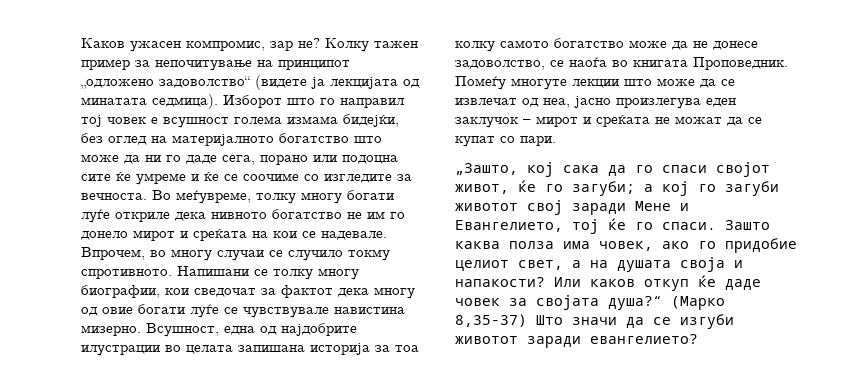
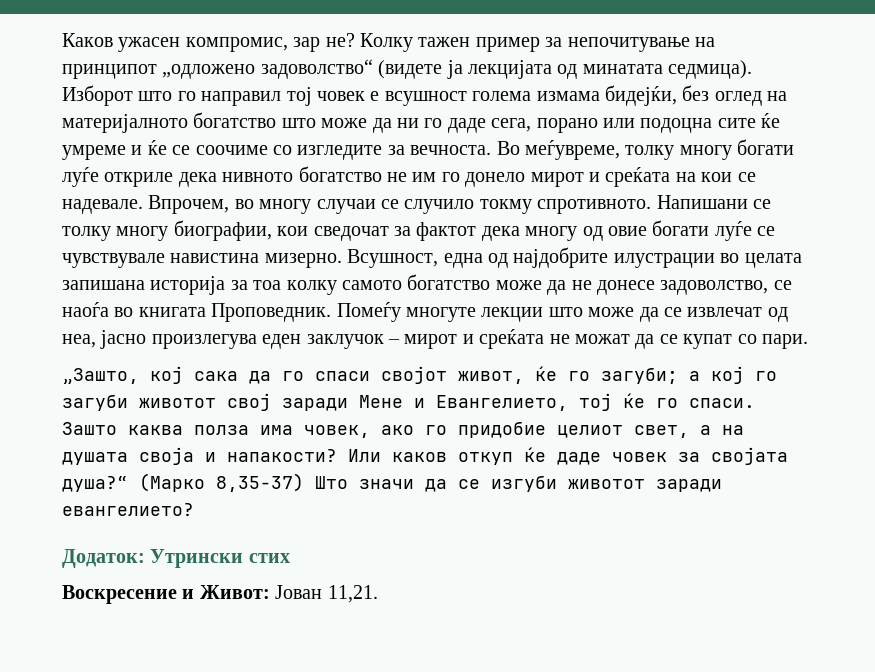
(698, 339) none -> [62,549,290,568] [62,585,378,604] // Додаток: Утрински стих // Воскресение и Живот: Јован 11,21.

